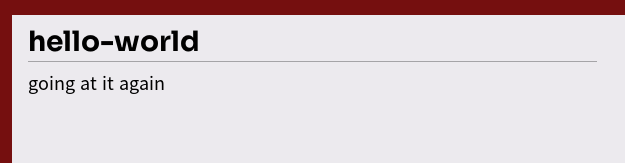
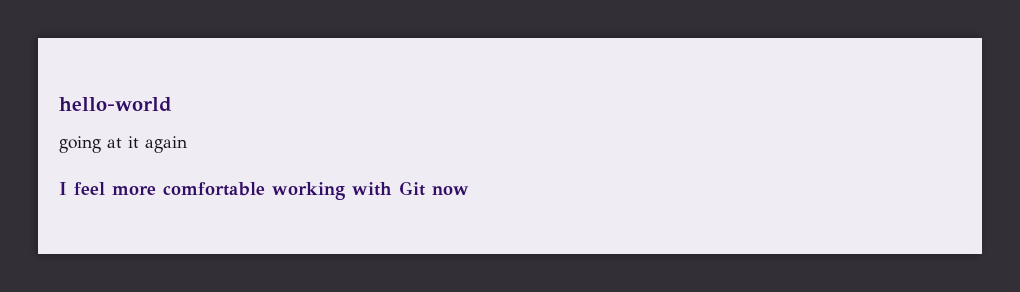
(165, 84) none -> [59,181,469,200] // I feel more comfortable working with Git now

